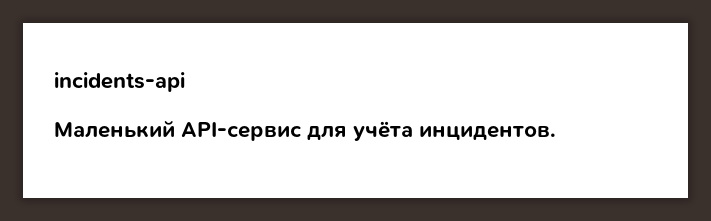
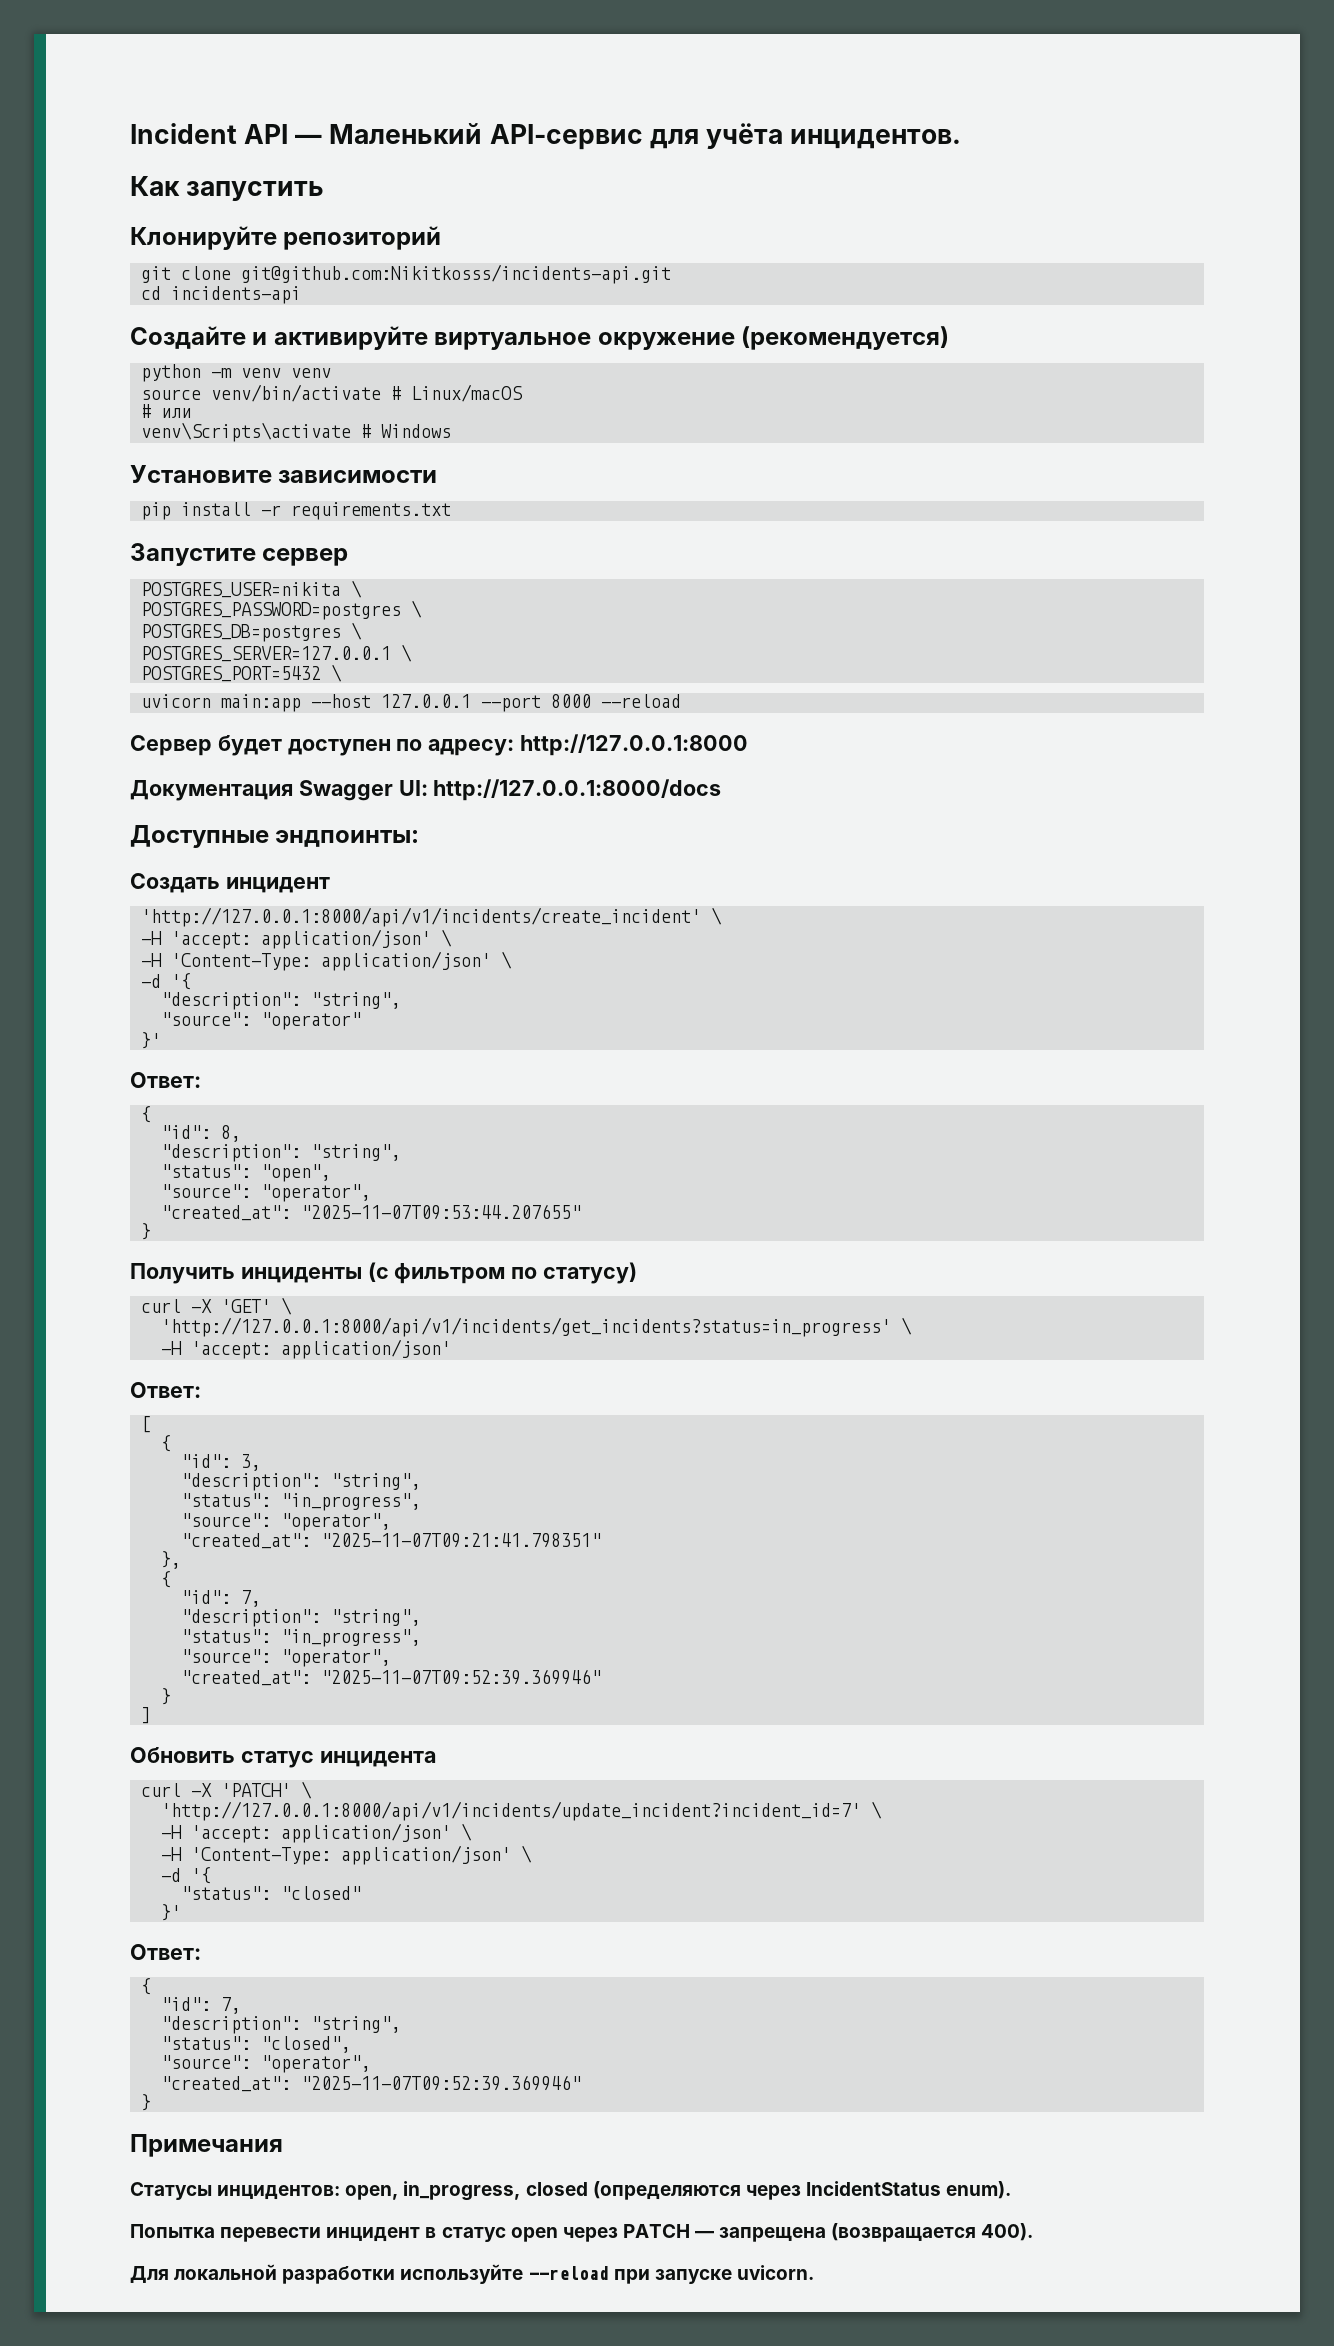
[54,72,185,92] incidents-api // -> [130,123,323,144] Incident API —
(556, 133) none -> [130,176,325,202] [130,226,442,250] [141,264,672,284] [141,286,302,304] [130,326,950,350] [141,364,332,382] [141,384,524,402] [141,404,192,418] [141,422,452,442] [130,465,438,483] [141,502,452,520] [130,543,349,566] [141,580,363,598] [141,600,423,620] [141,622,363,642] [141,644,413,662] [141,664,343,682] [141,694,682,712] [130,734,749,756] [130,779,722,801] [130,825,420,848] [130,873,330,893] [141,907,723,927] [141,929,453,949] [141,951,513,971] [141,973,192,990] [161,992,402,1010] [161,1012,362,1030] [141,1032,162,1049] [130,1072,201,1088] [141,1106,152,1123] [161,1125,242,1142] [161,1144,402,1162] [161,1164,332,1182] [161,1184,372,1202] [161,1204,582,1221] [141,1223,152,1240] [130,1262,638,1284] [141,1297,293,1315] [161,1317,913,1337] [161,1339,452,1359] [130,1382,201,1398] [141,1416,152,1433] [161,1435,172,1452] [181,1454,262,1471] [181,1473,422,1491] [181,1493,422,1511] [181,1513,392,1531] [181,1533,602,1549] [161,1551,182,1569] [161,1571,172,1588] [181,1590,262,1607] [181,1609,422,1627] [181,1629,422,1647] [181,1649,392,1667] [181,1669,602,1686] [161,1688,172,1705] [141,1707,152,1724] [130,1747,436,1768] [141,1781,313,1799] [161,1801,883,1821] [161,1823,473,1843] [161,1845,533,1865] [161,1867,212,1884] [181,1886,362,1900] [161,1904,182,1921] [130,1944,201,1960] [141,1978,152,1995] [161,1997,242,2014] [161,2016,402,2034] [161,2036,352,2053] [161,2055,372,2073] [161,2075,582,2092] [141,2094,152,2111] [130,2134,283,2157] [130,2181,1012,2201] [130,2223,1034,2242] [130,2264,814,2284] // Как запустить // Клонируйте репозиторий // git clone git@github.com:Nikitkosss/incidents-api.git // cd incidents-api // Создайте и активируйте виртуальное окружение (рекомендуется) // python -m venv venv // source venv/bin/activate # Linux/macOS // # или // venv\Scripts\activate # Windows // Установите зависимости // pip install -r requirements.txt // Запустите сервер // POSTGRES_USER=nikita \ // POSTGRES_PASSWORD=postgres \ // POSTGRES_DB=postgres \ // POSTGRES_SERVER=127.0.0.1 \ // POSTGRES_PORT=5432 \ // uvicorn main:app --host 127.0.0.1 --port 8000 --reload // Сервер будет доступен по адресу: http://127.0.0.1:8000 // Документация Swagger UI: http://127.0.0.1:8000/docs // Доступные эндпоинты: // Создать инцидент // 'http://127.0.0.1:8000/api/v1/incidents/create_incident' \ // -H 'accept: application/json' \ // -H 'Content-Type: application/json' \ // -d '{ // "description": "string", // "source": "operator" // }' // Ответ: // { // "id": 8, // "description": "string", // "status": "open", // "source": "operator", // "created_at": "2025-11-07T09:53:44.207655" // } // Получить инциденты (с фильтром по статусу) // curl -X 'GET' \ // 'http://127.0.0.1:8000/api/v1/incidents/get_incidents?status=in_progress' \ // -H 'accept: application/json' // Ответ: // [ // { // "id": 3, // "description": "string", // "status": "in_progress", // "source": "operator", // "created_at": "2025-11-07T09:21:41.798351" // }, // { // "id": 7, // "description": "string", // "status": "in_progress", // "source": "operator", // "created_at": "2025-11-07T09:52:39.369946" // } // ] // Обновить статус инцидента // curl -X 'PATCH' \ // 'http://127.0.0.1:8000/api/v1/incidents/update_incident?incident_id=7' \ // -H 'accept: application/json' \ // -H 'Content-Type: application/json' \ // -d '{ // "status": "closed" // }' // Ответ: // { // "id": 7, // "description": "string", // "status": "closed", // "source": "operator", // "created_at": "2025-11-07T09:52:39.369946" // } // Примечания // Статусы инцидентов: open, in_progress, closed (определяются через IncidentStatus enum). // Попытка перевести инцидент в статус open через PATCH — запрещена (возвращается 400). // Для локальной разработки используйте --reload при запуске uvicorn.

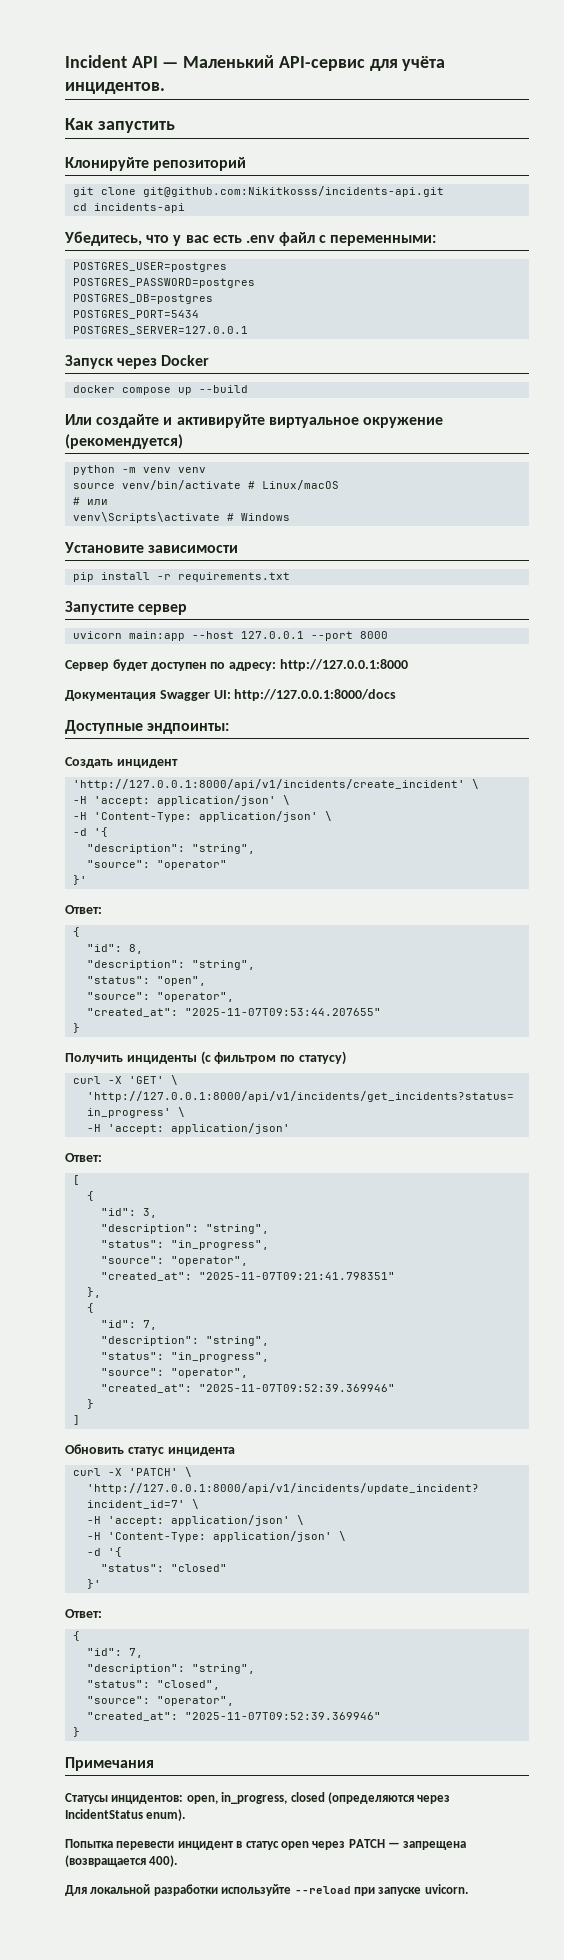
[130,326,246,349] Создайте -> [64,231,437,246] [72,262,227,272] [72,278,255,288] [72,294,213,304] [72,310,199,319] [72,326,248,335] [65,355,210,369] [72,385,248,395] [65,414,160,428] Убедитесь, что у вас есть .env файл с переменными: // POSTGRES_USER=postgres // POSTGRES_PASSWORD=postgres // POSTGRES_DB=postgres // POSTGRES_PORT=5434 // POSTGRES_SERVER=127.0.0.1 // Запуск через Docker // docker compose up --build // Или создайте
[141,580,363,598] [141,600,423,620] [141,622,363,642] [141,644,413,662] [141,664,343,682] // POSTGRES_USER=nikita \ // POSTGRES_PASSWORD=postgres \ // POSTGRES_DB=postgres \ // POSTGRES_SERVER=127.0.0.1 \ // POSTGRES_PORT=5432 \ -> (188, 609) none
[601,694,682,708] --reload -> (388, 635) none

